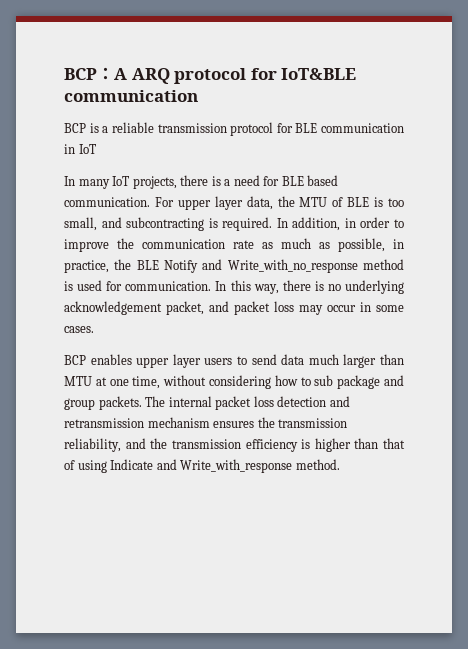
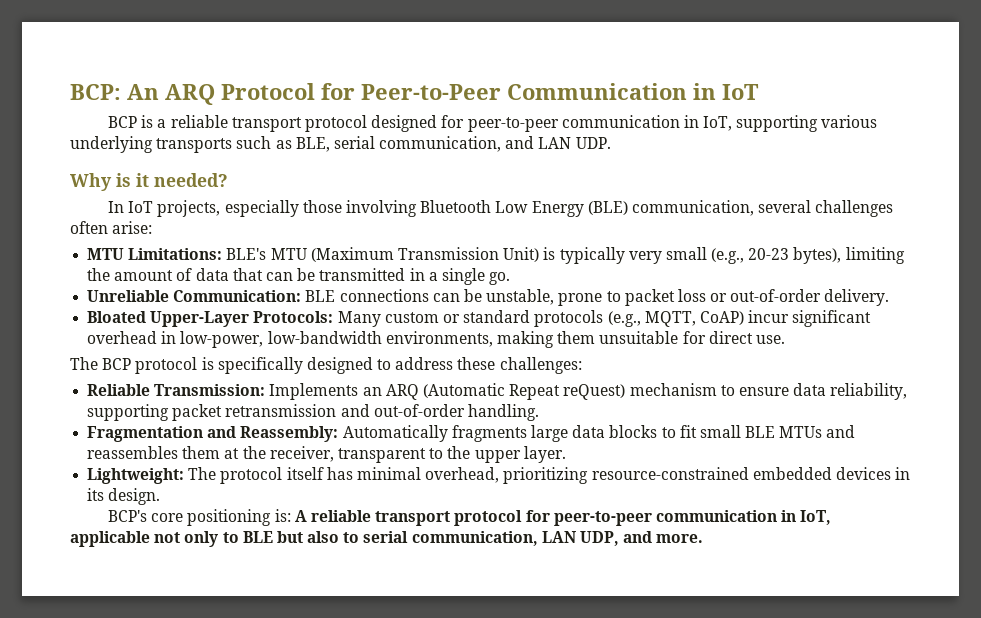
[64,67,357,84] [64,90,198,102] [64,122,404,136] [64,144,96,154] [64,175,339,189] [64,196,404,210] [64,217,404,231] [64,238,404,252] [64,259,404,273] [64,280,404,294] [64,301,404,315] [64,326,94,333] [64,354,404,368] [64,375,405,389] [64,396,350,410] [64,417,348,428] [64,438,405,452] [64,459,340,473] BCP：A ARQ protocol for IoT&BLE communication // BCP is a reliable transmission protocol for BLE communication in IoT // In many IoT projects, there is a need for BLE based communication. For upper layer data, the MTU of BLE is too small, and subcontracting is required. In addition, in order to improve the communication rate as much as possible, in practice, the BLE Notify and Write_with_no_response method is used for communication. In this way, there is no underlying acknowledgement packet, and packet loss may occur in some cases. // BCP enables upper layer users to send data much larger than MTU at one time, without considering how to sub package and group packets. The internal packet loss detection and retransmission mechanism ensures the transmission reliability, and the transmission efficiency is higher than that of using Indicate and Write_with_response method. -> [70,83,759,105] [108,115,878,132] [70,136,611,153] [70,173,228,191] [108,200,894,217] [70,221,153,234] [87,247,905,264] [87,268,511,285] [87,289,890,306] [87,310,872,327] [87,331,785,348] [70,357,582,374] [87,383,908,400] [87,404,539,421] [87,425,856,442] [87,446,566,463] [87,467,911,484] [87,488,161,505] [108,509,832,526] [70,531,704,547] BCP: An ARQ Protocol for Peer-to-Peer Communication in IoT // BCP is a reliable transport protocol designed for peer-to-peer communication in IoT, supporting various underlying transports such as BLE, serial communication, and LAN UDP. // Why is it needed? // In IoT projects, especially those involving Bluetooth Low Energy (BLE) communication, several challenges often arise: // MTU Limitations: BLE's MTU (Maximum Transmission Unit) is typically very small (e.g., 20-23 bytes), limiting the amount of data that can be transmitted in a single go. // Unreliable Communication: BLE connections can be unstable, prone to packet loss or out-of-order delivery. // Bloated Upper-Layer Protocols: Many custom or standard protocols (e.g., MQTT, CoAP) incur significant overhead in low-power, low-bandwidth environments, making them unsuitable for direct use. // The BCP protocol is specifically designed to address these challenges: // Reliable Transmission: Implements an ARQ (Automatic Repeat reQuest) mechanism to ensure data reliability, supporting packet retransmission and out-of-order handling. // Fragmentation and Reassembly: Automatically fragments large data blocks to fit small BLE MTUs and reassembles them at the receiver, transparent to the upper layer. // Lightweight: The protocol itself has minimal overhead, prioritizing resource-constrained embedded devices in its design. // BCP's core positioning is: A reliable transport protocol for peer-to-peer communication in IoT, applicable not only to BLE but also to serial communication, LAN UDP, and more.

